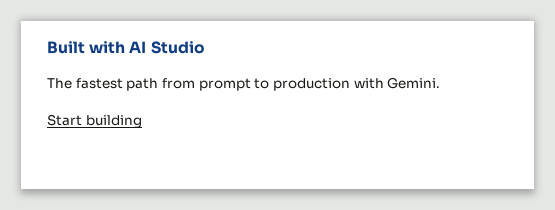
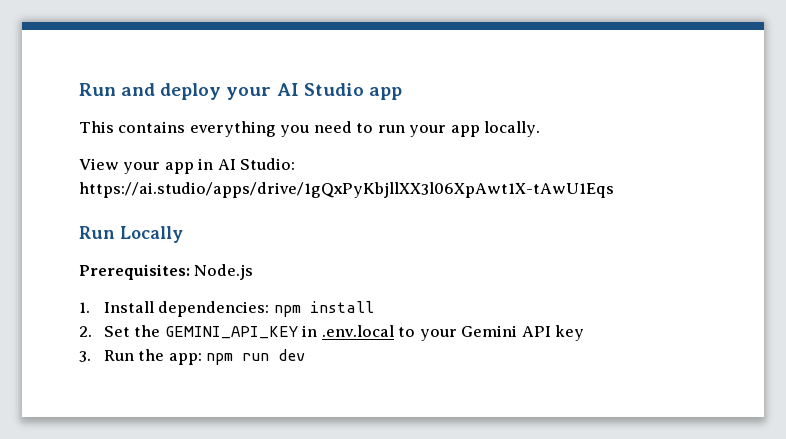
[47,41,205,54] [47,77,441,91] [47,114,142,128] Built with AI Studio // The fastest path from prompt to production with Gemini. // Start building -> [79,83,402,100] [79,121,541,137] [79,158,296,174] [79,182,614,198] [79,226,183,243] [79,264,254,280] [79,301,374,317] [79,325,585,341] [79,349,306,365] Run and deploy your AI Studio app // This contains everything you need to run your app locally. // View your app in AI Studio: https://ai.studio/apps/drive/1gQxPyKbjllXX3l06XpAwt1X-tAwU1Eqs // Run Locally // Prerequisites: Node.js // 1. Install dependencies: npm install // 2. Set the GEMINI_API_KEY in .env.local to your Gemini API key // 3. Run the app: npm run dev

